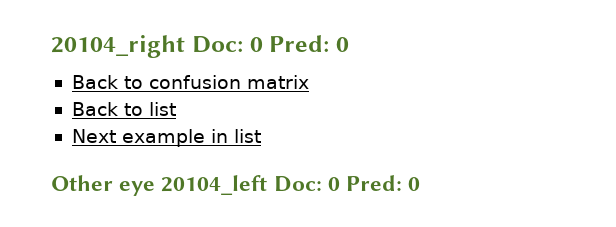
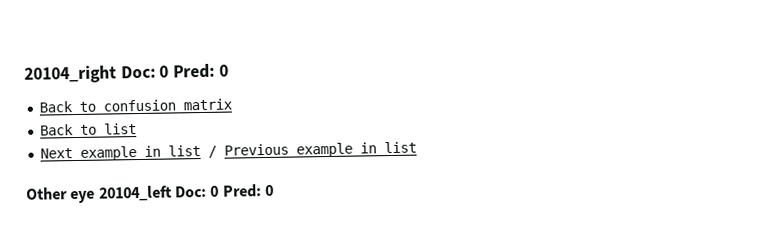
(261, 136) none -> [207,141,417,158] / Previous example in list

